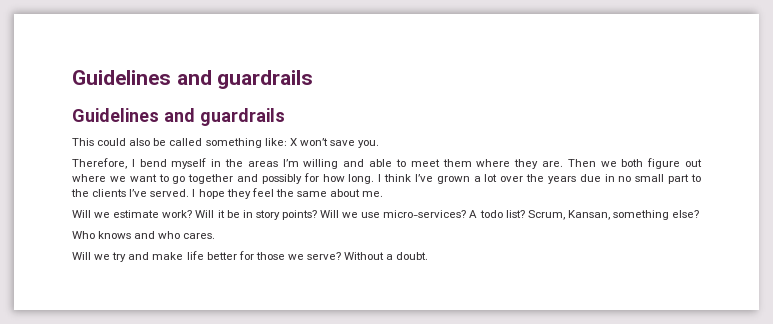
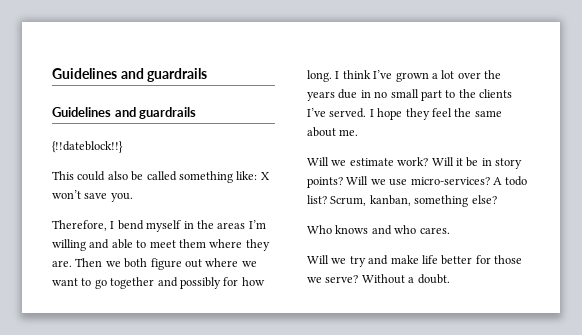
(285, 117) none -> [52,141,123,153] // {!!dateblock!!}
[567,210,610,220] Kansan, -> [369,195,411,206] kanban,

